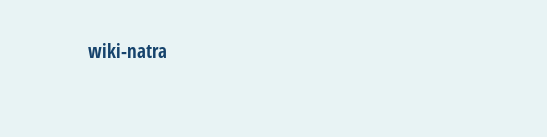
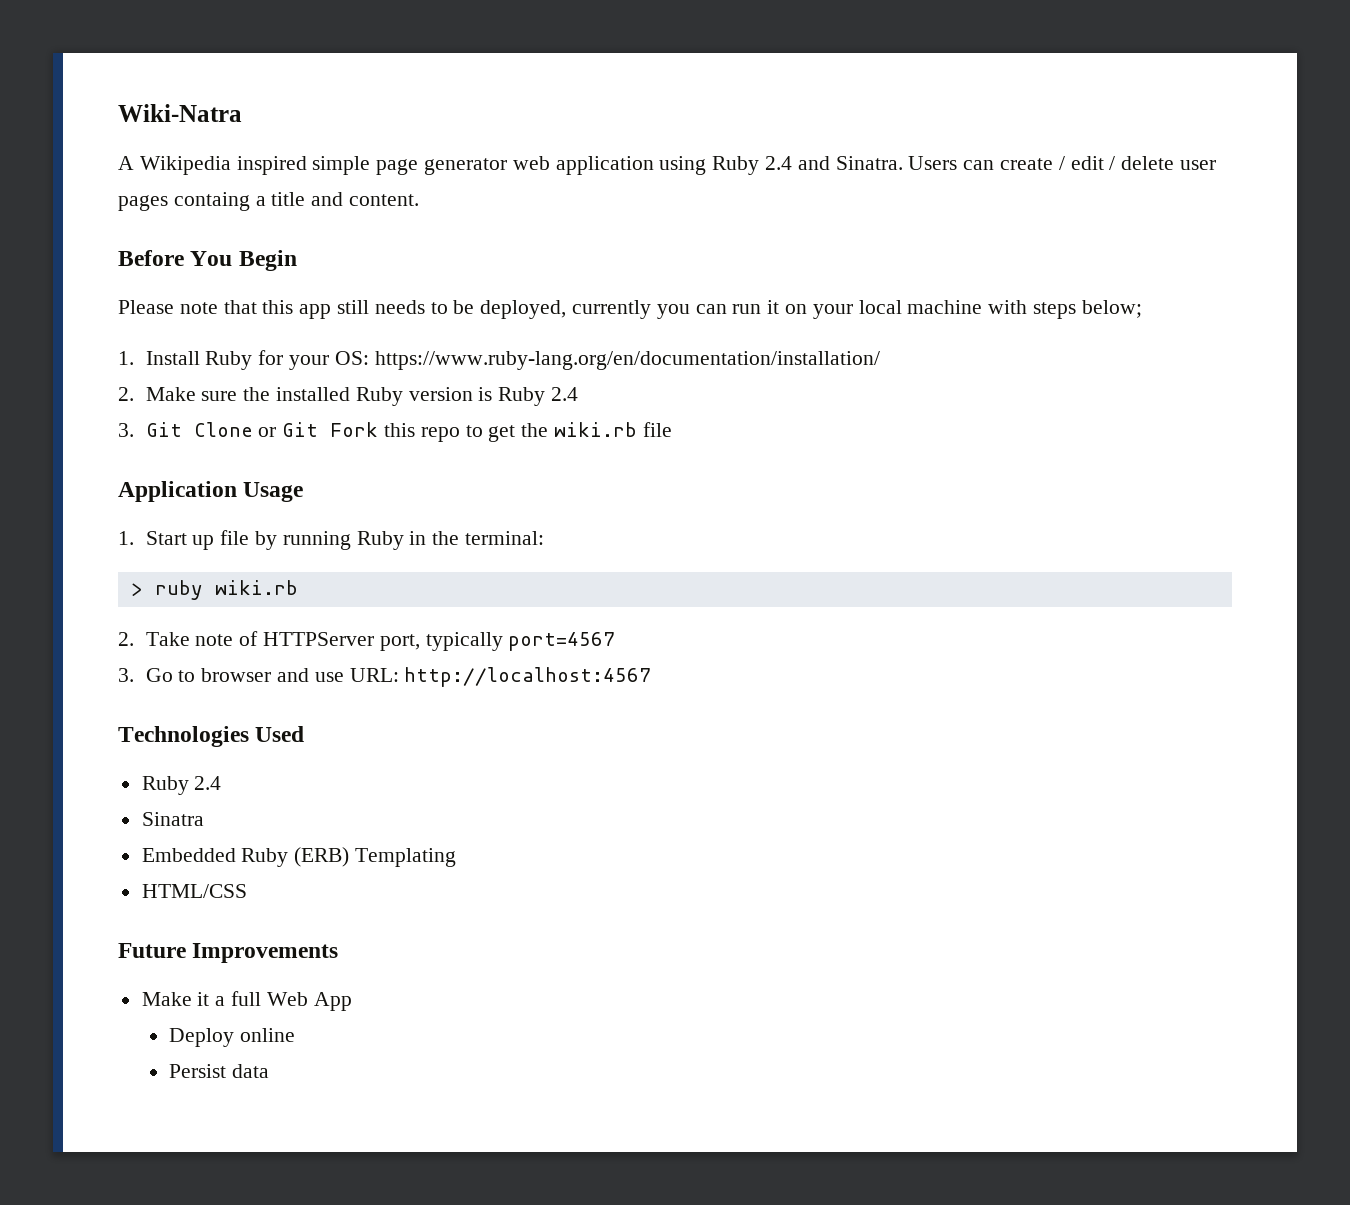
[88,43,167,58] wiki-natra -> [118,104,242,122] [118,156,1217,175] [118,192,420,211] [118,250,297,271] [118,300,1142,319] [118,350,880,370] [118,387,579,406] [118,422,672,442] [118,481,304,502] [118,530,545,550] [130,580,298,600] [118,631,616,651] [118,667,652,687] [118,726,305,747] [141,776,222,795] [141,812,204,826] [141,847,457,867] [141,884,247,898] [118,943,339,963] [141,991,352,1011] [169,1028,296,1047] [169,1064,270,1078] Wiki-Natra // A Wikipedia inspired simple page generator web application using Ruby 2.4 and Sinatra. Users can create / edit / delete user pages containg a title and content. // Before You Begin // Please note that this app still needs to be deployed, currently you can run it on your local machine with steps below; // 1. Install Ruby for your OS: https://www.ruby-lang.org/en/documentation/installation/ // 2. Make sure the installed Ruby version is Ruby 2.4 // 3. Git Clone or Git Fork this repo to get the wiki.rb file // Application Usage // 1. Start up file by running Ruby in the terminal: // > ruby wiki.rb // 2. Take note of HTTPServer port, typically port=4567 // 3. Go to browser and use URL: http://localhost:4567 // Technologies Used // Ruby 2.4 // Sinatra // Embedded Ruby (ERB) Templating // HTML/CSS // Future Improvements // Make it a full Web App // Deploy online // Persist data

